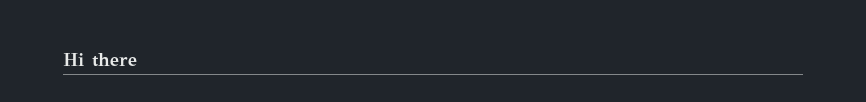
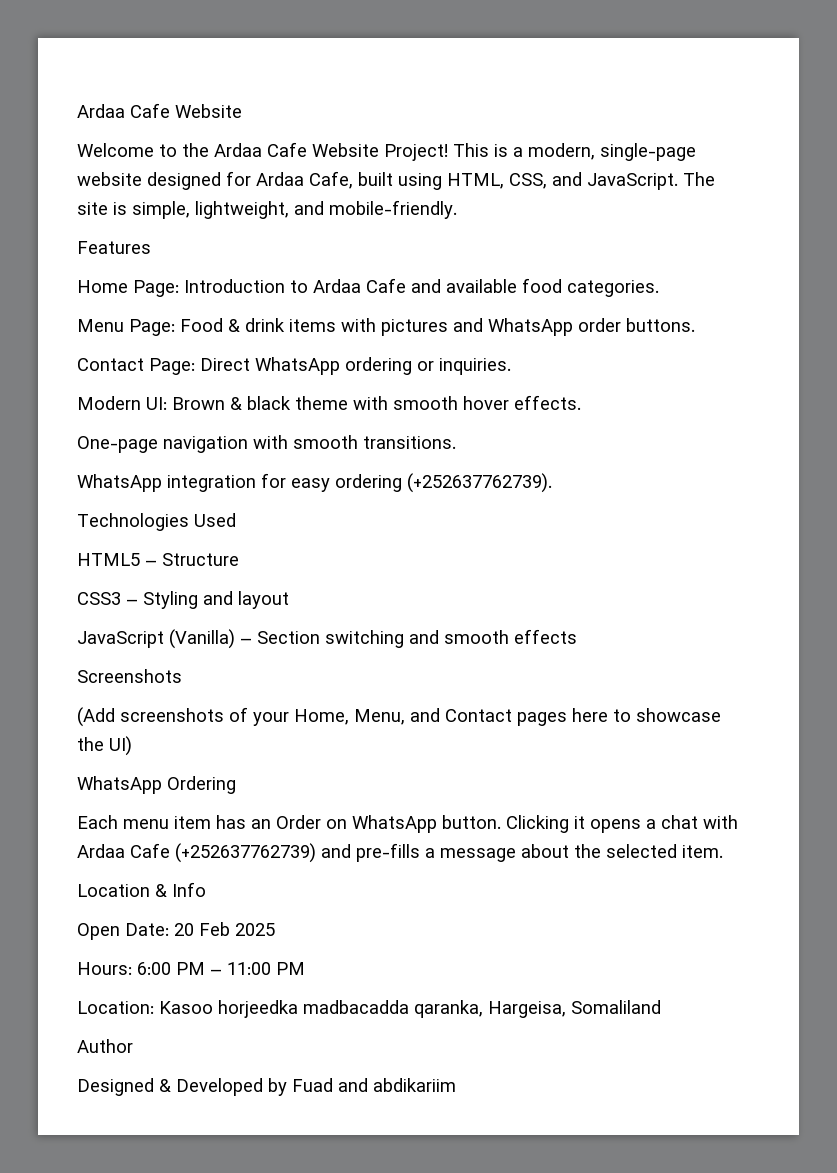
[63,53,137,67] Hi there -> [77,103,242,118] [77,142,696,161] [77,171,715,190] [77,200,457,219] [77,241,151,254] [77,278,659,297] [77,318,695,336] [77,357,511,375] [77,395,581,410] [77,435,456,453] [77,473,552,493] [77,513,236,531] [77,553,239,566] [77,591,289,609] [77,629,577,649] [77,669,182,683] [77,707,721,727] [77,736,132,756] [77,776,236,794] [77,815,738,833] [77,843,723,863] [77,882,206,897] [77,922,275,940] [77,962,305,975] [77,1000,661,1018] [77,1039,133,1053] [77,1078,456,1096] Ardaa Cafe Website // Welcome to the Ardaa Cafe Website Project! This is a modern, single-page website designed for Ardaa Cafe, built using HTML, CSS, and JavaScript. The site is simple, lightweight, and mobile-friendly. // Features // Home Page: Introduction to Ardaa Cafe and available food categories. // Menu Page: Food & drink items with pictures and WhatsApp order buttons. // Contact Page: Direct WhatsApp ordering or inquiries. // Modern UI: Brown & black theme with smooth hover effects. // One-page navigation with smooth transitions. // WhatsApp integration for easy ordering (+252637762739). // Technologies Used // HTML5 – Structure // CSS3 – Styling and layout // JavaScript (Vanilla) – Section switching and smooth effects // Screenshots // (Add screenshots of your Home, Menu, and Contact pages here to showcase the UI) // WhatsApp Ordering // Each menu item has an Order on WhatsApp button. Clicking it opens a chat with Ardaa Cafe (+252637762739) and pre-fills a message about the selected item. // Location & Info // Open Date: 20 Feb 2025 // Hours: 6:00 PM – 11:00 PM // Location: Kasoo horjeedka madbacadda qaranka, Hargeisa, Somaliland // Author // Designed & Developed by Fuad and abdikariim

